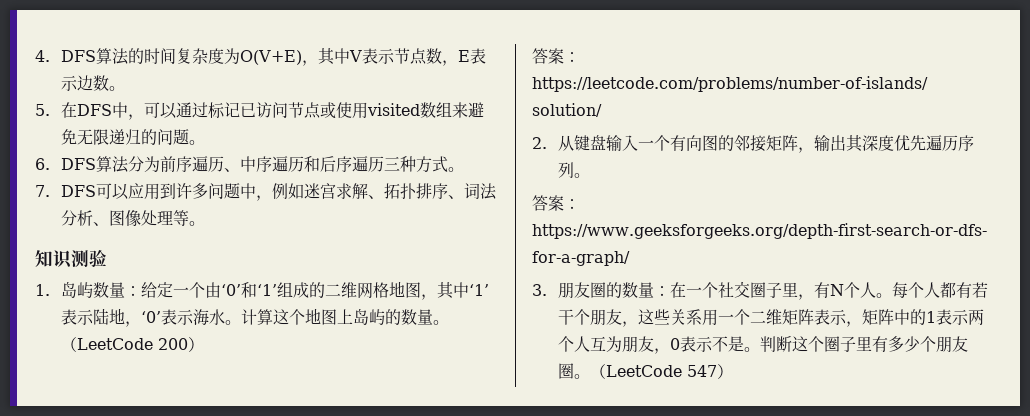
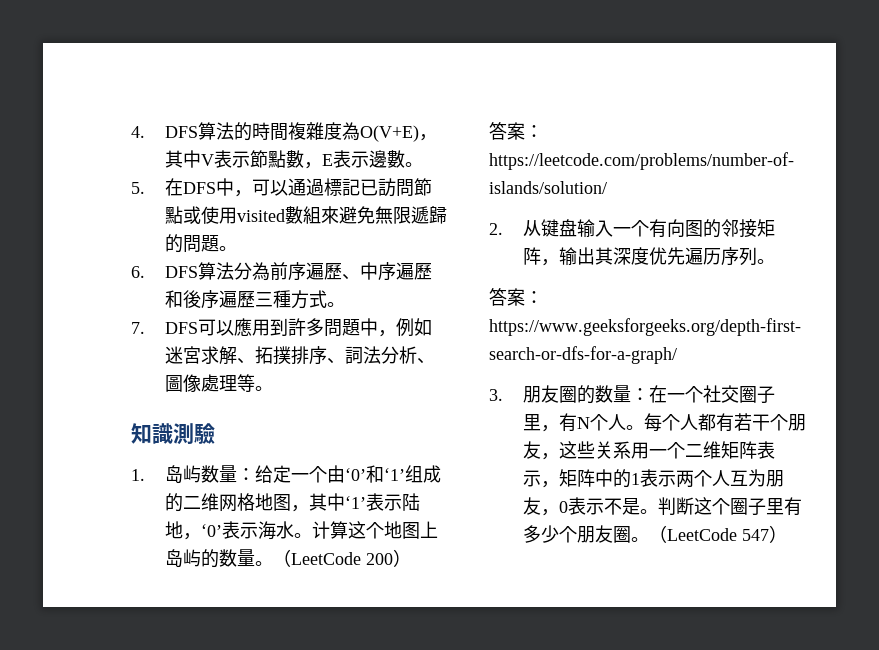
[143,48,240,64] 时间复杂度为 -> [251,122,360,141] 時間複雜度為
[393,48,442,65] 节点数 -> [249,150,304,168] 節點數
[76,75,109,91] 边数 -> [368,150,405,168] 邊數
[191,102,484,119] [60,129,205,145] [35,156,416,173] 过标记已访问节点或使用visited数组来避免无限递归的问题。 // 6. DFS算法分为前序遍历、中序遍历和后序遍历三种 -> [305,178,432,197] [164,205,447,224] [164,234,237,253] [131,262,432,281] [164,290,291,309] 過標記已訪問節點或使用visited數組來避免無限遞歸的問題。 // 6. DFS算法分為前序遍歷、中序遍歷和後序遍歷三種
[127,183,240,200] 应用到许多问题 -> [233,318,360,337] 應用到許多問題
[319,183,336,199] 宫 -> [182,346,201,364] 宮
[399,183,480,200] 扑排序、词 -> [272,346,363,365] 撲排序、詞
[108,210,157,227] 图像处 -> [164,374,219,392] 圖像處
[53,250,107,269] 识测验 -> [152,423,215,445] 識測驗

